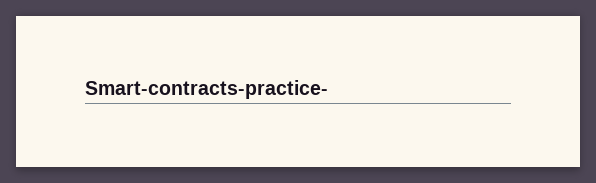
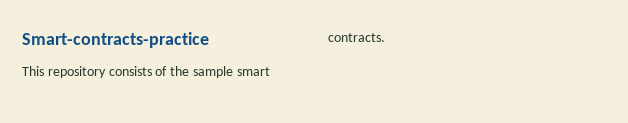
[85,80,328,99] Smart-contracts-practice- -> [22,32,209,48] [22,66,270,78] [328,33,385,42] Smart-contracts-practice // This repository consists of the sample smart contracts.

